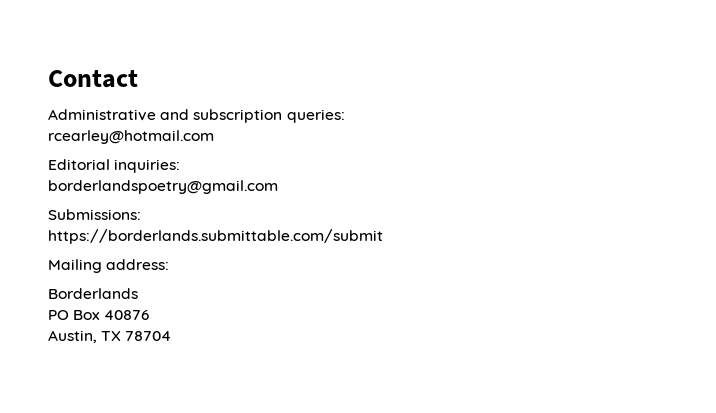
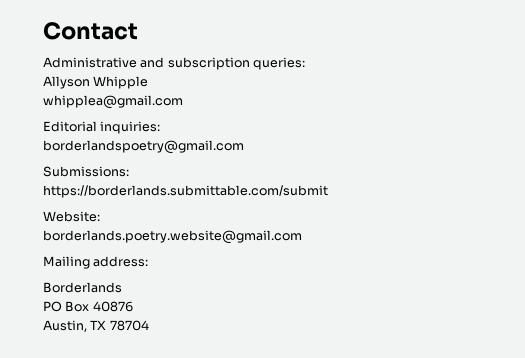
[48,130,214,144] rcearley@hotmail.com -> [43,76,149,89] [43,95,183,109] Allyson Whipple // whipplea@gmail.com
(383, 236) none -> [43,211,100,222] [43,230,302,244] // Website: // borderlands.poetry.website@gmail.com

